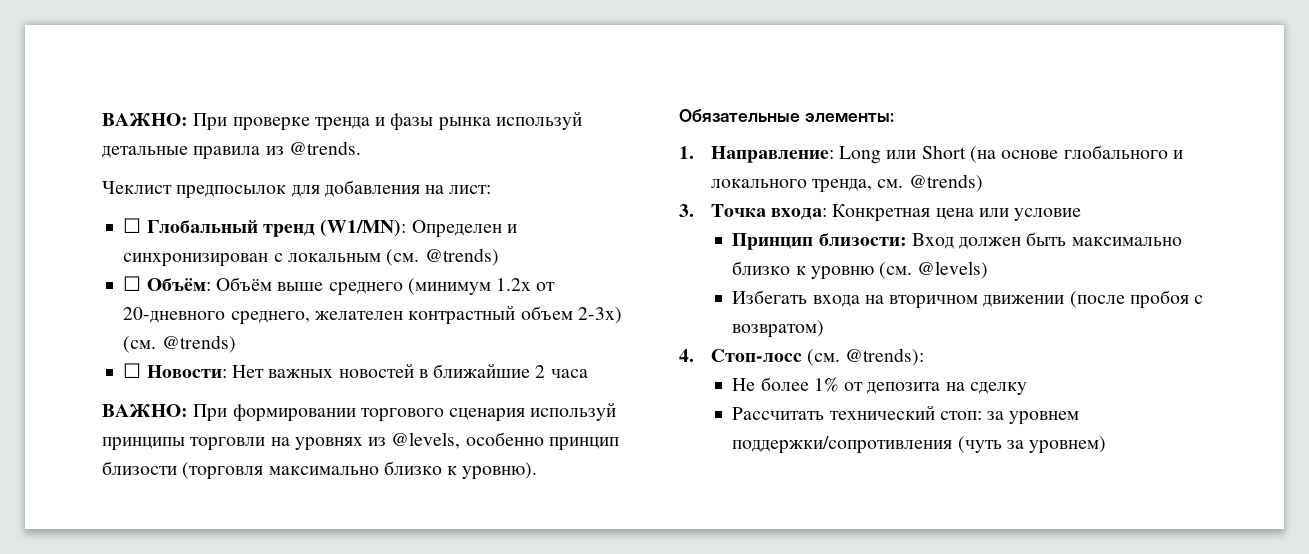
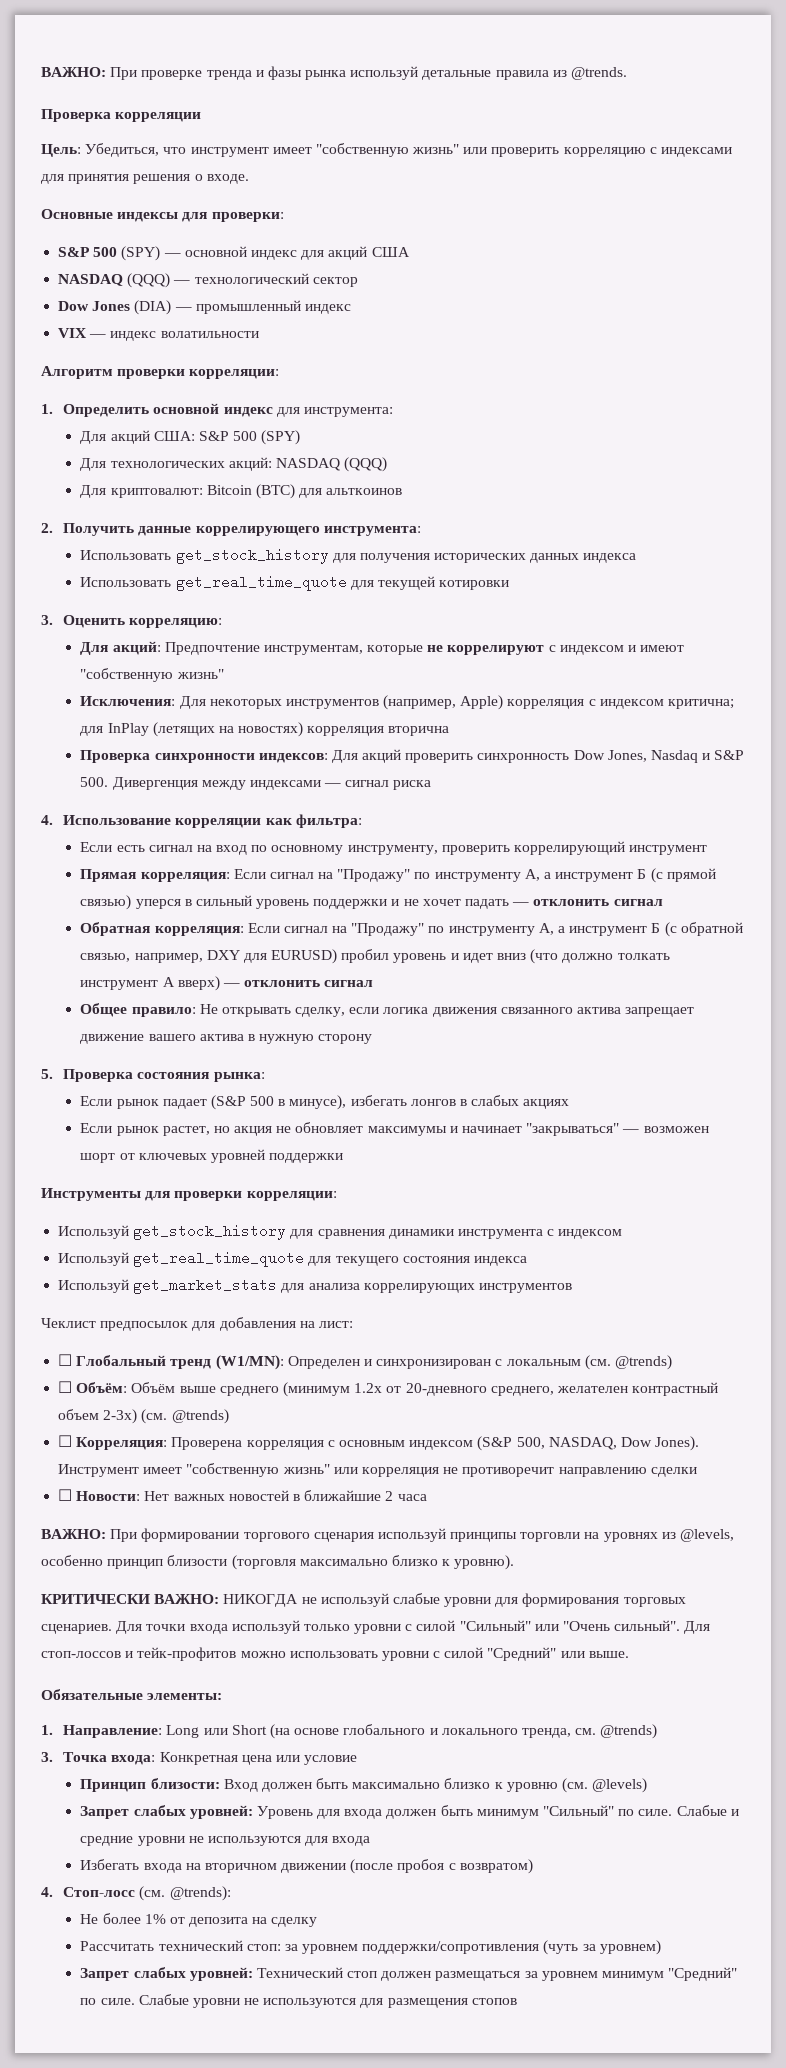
(361, 148) none -> [41,109,202,122] [41,143,733,157] [41,174,249,184] [41,209,284,222] [58,246,410,261] [58,273,358,288] [58,300,351,315] [58,328,259,341] [41,366,280,379] [41,403,394,417] [80,430,301,445] [80,457,388,472] [80,484,403,499] [41,523,421,536] [80,548,637,564] [80,575,510,591] [41,615,223,628] [80,641,685,655] [80,668,224,682] [80,695,734,710] [80,722,450,737] [80,749,745,763] [80,777,432,790] [41,814,362,828] [80,841,708,855] [80,868,716,883] [80,895,663,910] [80,922,743,937] [80,949,670,964] [80,976,374,991] [80,1003,695,1017] [80,1034,373,1044] [41,1069,265,1082] [80,1095,570,1110] [80,1122,709,1136] [80,1149,344,1163] [41,1188,337,1201] [58,1224,623,1240] [58,1251,527,1267] [58,1278,572,1294] // Проверка корреляции // Цель: Убедиться, что инструмент имеет "собственную жизнь" или проверить корреляцию с индексами для принятия решения о входе. // Основные индексы для проверки: // S&P 500 (SPY) — основной индекс для акций США // NASDAQ (QQQ) — технологический сектор // Dow Jones (DIA) — промышленный индекс // VIX — индекс волатильности // Алгоритм проверки корреляции: // 1. Определить основной индекс для инструмента: // Для акций США: S&P 500 (SPY) // Для технологических акций: NASDAQ (QQQ) // Для криптовалют: Bitcoin (BTC) для альткоинов // 2. Получить данные коррелирующего инструмента: // Использовать get_stock_history для получения исторических данных индекса // Использовать get_real_time_quote для текущей котировки // 3. Оценить корреляцию: // Для акций: Предпочтение инструментам, которые не коррелируют с индексом и имеют "собственную жизнь" // Исключения: Для некоторых инструментов (например, Apple) корреляция с индексом критична; для InPlay (летящих на новостях) корреляция вторична // Проверка синхронности индексов: Для акций проверить синхронность Dow Jones, Nasdaq и S&P 500. Дивергенция между индексами — сигнал риска // 4. Использование корреляции как фильтра: // Если есть сигнал на вход по основному инструменту, проверить коррелирующий инструмент // Прямая корреляция: Если сигнал на "Продажу" по инструменту А, а инструмент Б (с прямой связью) уперся в сильный уровень поддержки и не хочет падать — отклонить сигнал // Обратная корреляция: Если сигнал на "Продажу" по инструменту А, а инструмент Б (с обратной связью, например, DXY для EURUSD) пробил уровень и идет вниз (что должно толкать инструмент А вверх) — отклонить сигнал // Общее правило: Не открывать сделку, если логика движения связанного актива запрещает движение вашего актива в нужную сторону // 5. Проверка состояния рынка: // Если рынок падает (S&P 500 в минусе), избегать лонгов в слабых акциях // Если рынок растет, но акция не обновляет максимумы и начинает "закрываться" — возможен шорт от ключевых уровней поддержки // Инструменты для проверки корреляции: // Используй get_stock_history для сравнения динамики инструмента с индексом // Используй get_real_time_quote для текущего состояния индекса // Используй get_market_stats для анализа коррелирующих инструментов
(236, 344) none -> [58,1435,700,1451] [58,1463,697,1477] // ☐ Корреляция: Проверена корреляция с основным индексом (S&P 500, NASDAQ, Dow Jones). Инструмент имеет "собственную жизнь" или корреляция не противоречит направлению сделки
(538, 471) none -> [41,1593,686,1607] [41,1620,711,1634] [41,1647,629,1661] // КРИТИЧЕСКИ ВАЖНО: НИКОГДА не используй слабые уровни для формирования торговых сценариев. Для точки входа используй только уровни с силой "Сильный" или "Очень сильный". Для стоп-лоссов и тейк-профитов можно использовать уровни с силой "Средний" или выше.
(989, 270) none -> [80,1805,739,1819] [80,1836,371,1846] // Запрет слабых уровней: Уровень для входа должен быть минимум "Сильный" по силе. Слабые и средние уровни не используются для входа
(1107, 445) none -> [80,1967,738,1981] [80,1994,517,2008] // Запрет слабых уровней: Технический стоп должен размещаться за уровнем минимум "Средний" по силе. Слабые уровни не используются для размещения стопов

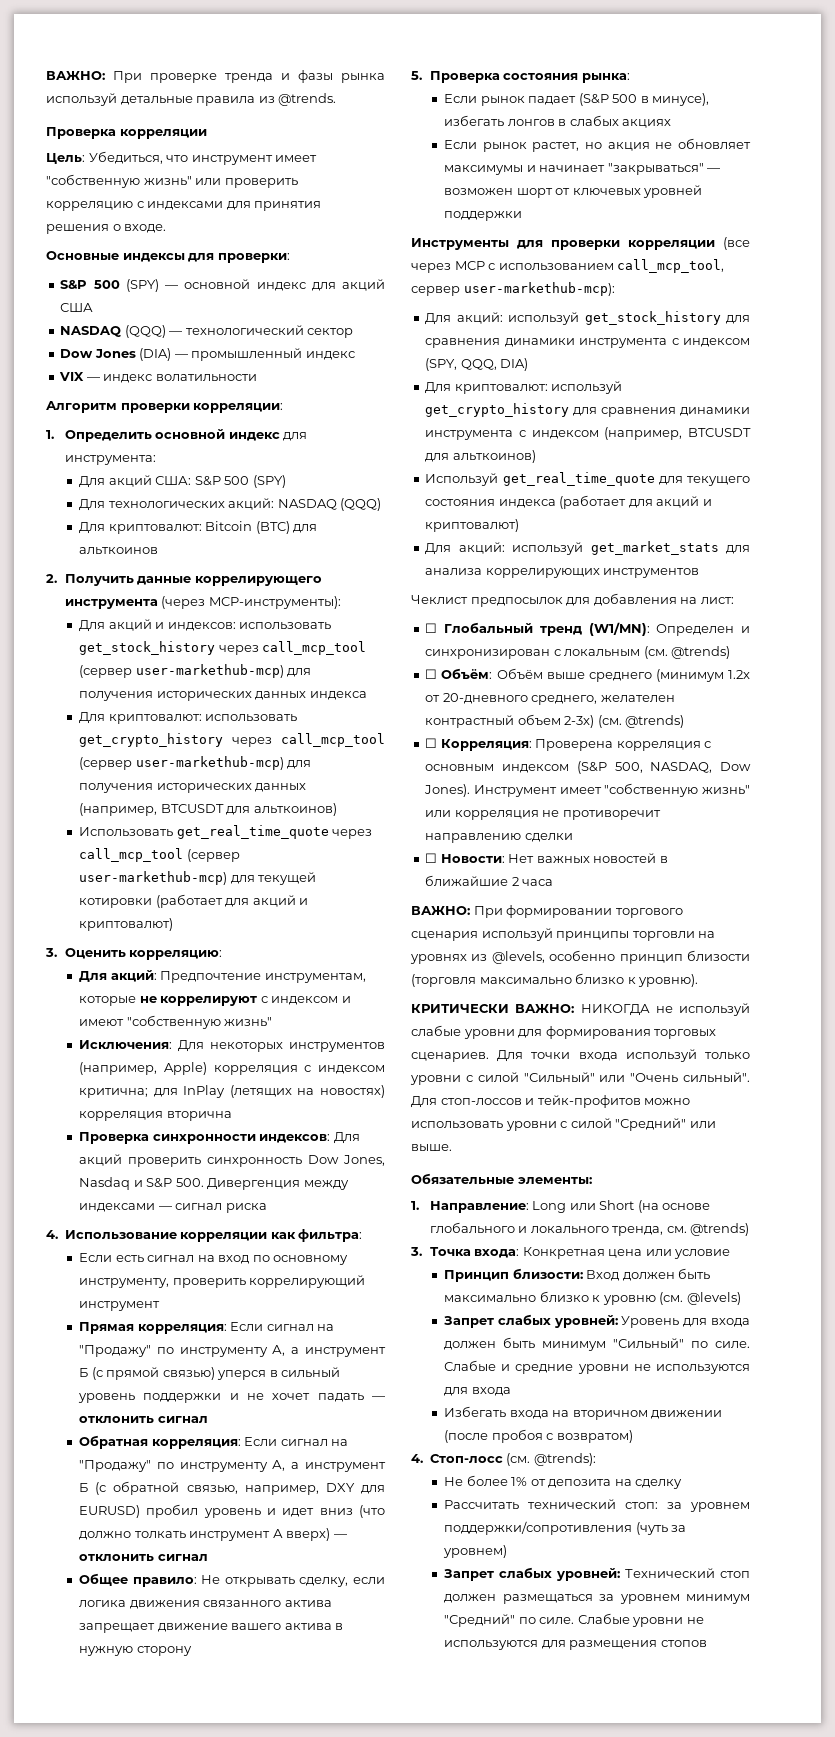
[323,526,421,536] [80,548,329,564] инструмента: // Использовать get_stock_history -> [64,596,341,609] [79,619,332,632] [79,641,367,655] [79,664,284,678] инструмента (через MCP-инструменты): // Для акций и индексов: использовать get_stock_history через call_mcp_tool (сервер user-markethub-mcp)
[80,575,510,591] Использовать get_real_time_quote для текущей котировки -> [79,712,298,724] [79,733,385,747] [79,756,312,770] [79,783,307,793] [79,803,337,816] [79,825,373,839] [79,848,240,862] [79,871,317,885] [79,894,309,908] [79,918,174,931] Для криптовалют: использовать get_crypto_history через call_mcp_tool (сервер user-markethub-mcp) для получения исторических данных (например, BTCUSDT для альткоинов) // Использовать get_real_time_quote через call_mcp_tool (сервер user-markethub-mcp) для текущей котировки (работает для акций и криптовалют)
[246,1191,337,1201] [58,1225,130,1239] корреляции: // Используй -> [628,237,750,250] [411,259,725,273] [411,282,615,296] [425,312,580,325] корреляции (все через MCP с использованием call_mcp_tool, сервер user-markethub-mcp): // Для акций: используй
(623, 1234) none -> [425,358,529,371] [425,381,623,394] [425,403,750,417] [425,427,751,440] [425,450,536,463] (SPY, QQQ, DIA) // Для криптовалют: используй get_crypto_history для сравнения динамики инструмента с индексом (например, BTCUSDT для альткоинов)
[58,1279,130,1293] // Используй -> [559,495,712,509] [425,519,520,532] [425,542,584,555] (работает для акций и криптовалют) // Для акций: используй

